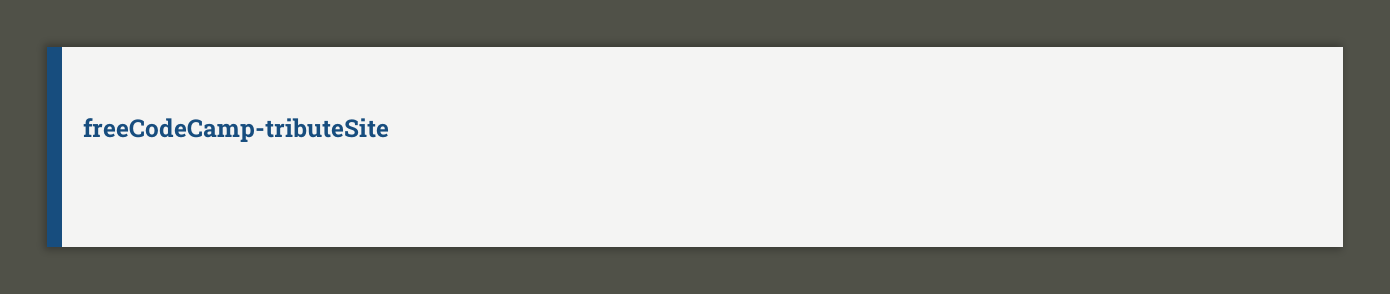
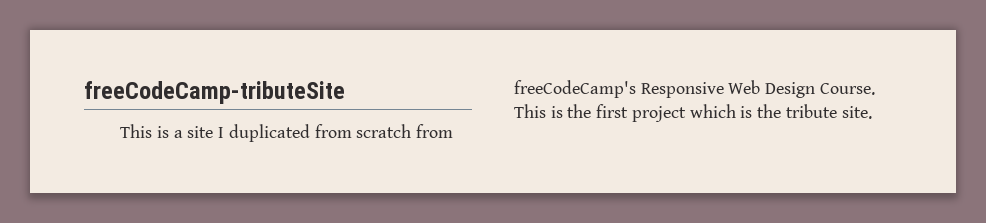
(389, 130) none -> [120,124,454,142] [514,80,875,98] [514,104,872,122] // This is a site I duplicated from scratch from freeCodeCamp's Responsive Web Design Course. This is the first project which is the tribute site.

